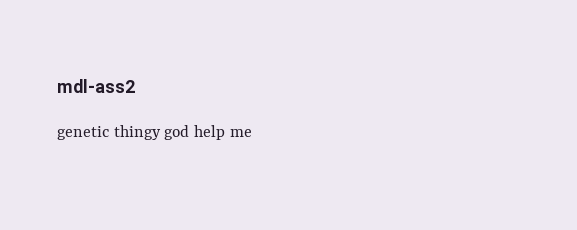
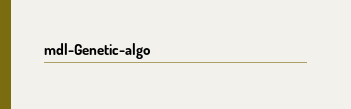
[57,79,135,93] [57,125,252,140] mdl-ass2 // genetic thingy god help me -> [44,43,150,59] mdl-Genetic-algo

